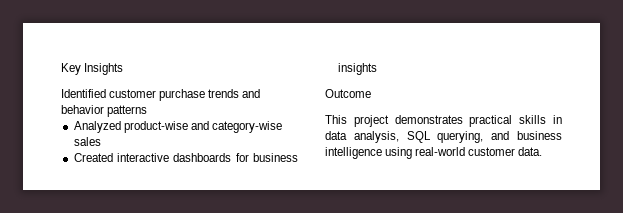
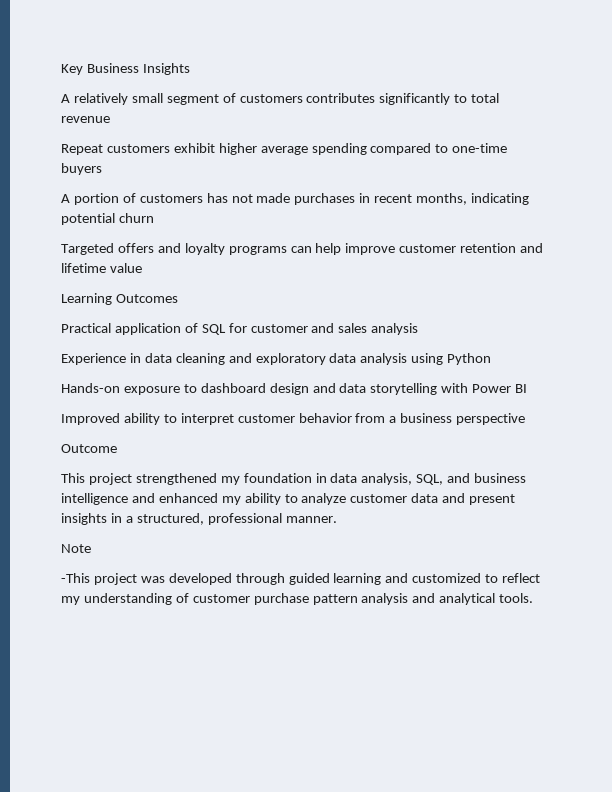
(81, 69) none -> [86,63,139,73] Business
[61,89,261,101] [61,105,148,117] [73,121,282,133] [73,137,101,146] [73,153,298,162] [337,63,377,75] Identified customer purchase trends and behavior patterns // Analyzed product-wise and category-wise sales // Created interactive dashboards for business insights -> [61,93,500,105] [61,116,110,123] [61,143,508,155] [61,163,102,175] [61,193,530,205] [61,213,154,225] [61,243,544,255] [61,263,142,273] [61,293,178,305] [61,323,419,335] [61,353,492,365] [61,383,528,395] [61,413,526,425] A relatively small segment of customers contributes significantly to total revenue // Repeat customers exhibit higher average spending compared to one-time buyers // A portion of customers has not made purchases in recent months, indicating potential churn // Targeted offers and loyalty programs can help improve customer retention and lifetime value // Learning Outcomes // Practical application of SQL for customer and sales analysis // Experience in data cleaning and exploratory data analysis using Python // Hands-on exposure to dashboard design and data storytelling with Power BI // Improved ability to interpret customer behavior from a business perspective
[394,115,547,127] demonstrates practical skills -> [135,473,312,485] strengthened my foundation
[406,131,484,143] SQL querying, -> [416,474,444,485] SQL,
[385,147,543,159] using real-world customer data. -> [131,493,516,505] [61,513,337,525] [61,544,91,553] [61,573,541,585] [61,593,534,605] and enhanced my ability to analyze customer data and present insights in a structured, professional manner. // Note // -This project was developed through guided learning and customized to reflect my understanding of customer purchase pattern analysis and analytical tools.

